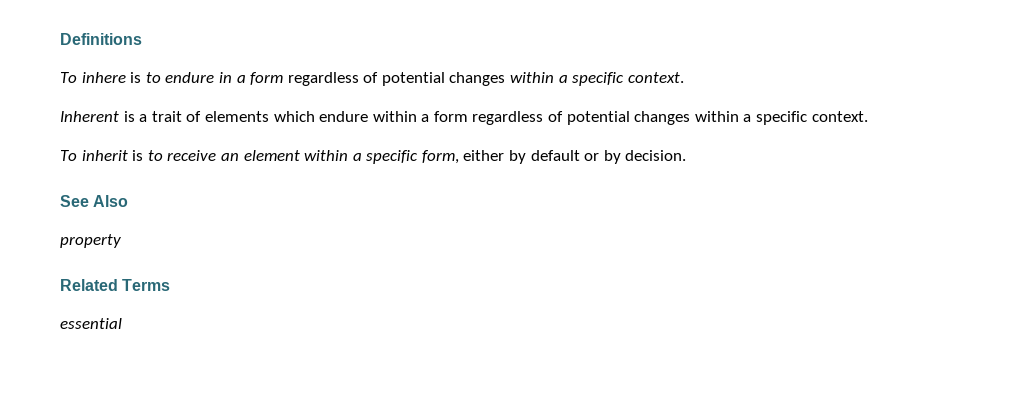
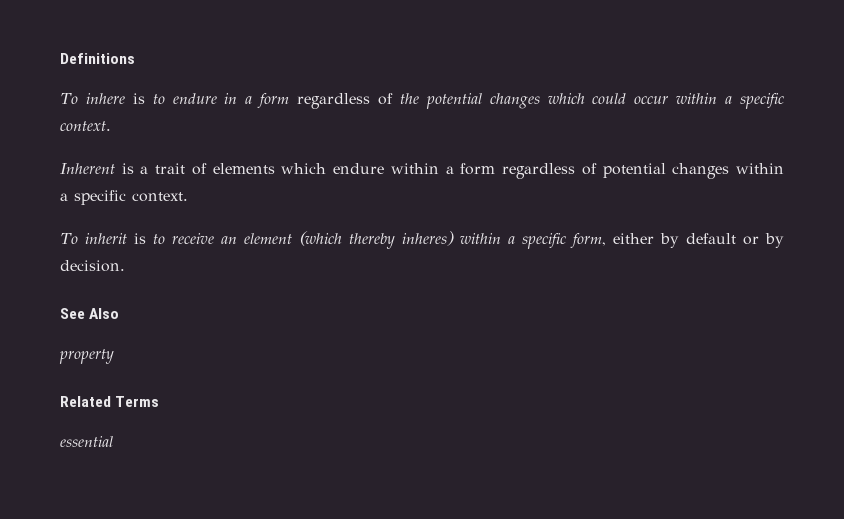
[381,72,506,86] potential changes -> [399,93,669,109] the potential changes which could occur
(300, 155) none -> [298,231,454,249] (which thereby inheres)

